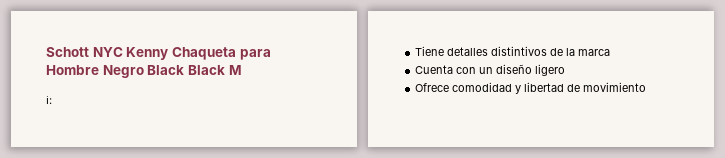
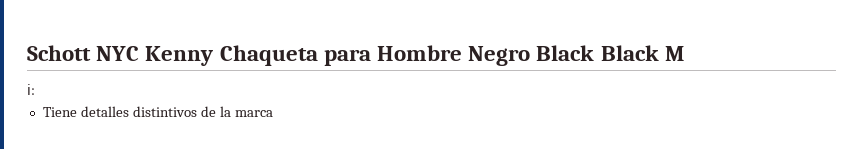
[415,64,566,76] [415,82,647,94] // Cuenta con un diseño ligero // Ofrece comodidad y libertad de movimiento -> (273, 113) none

